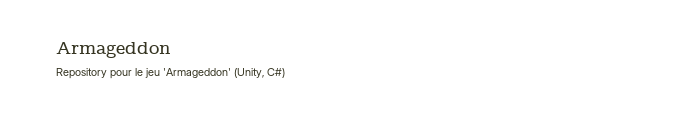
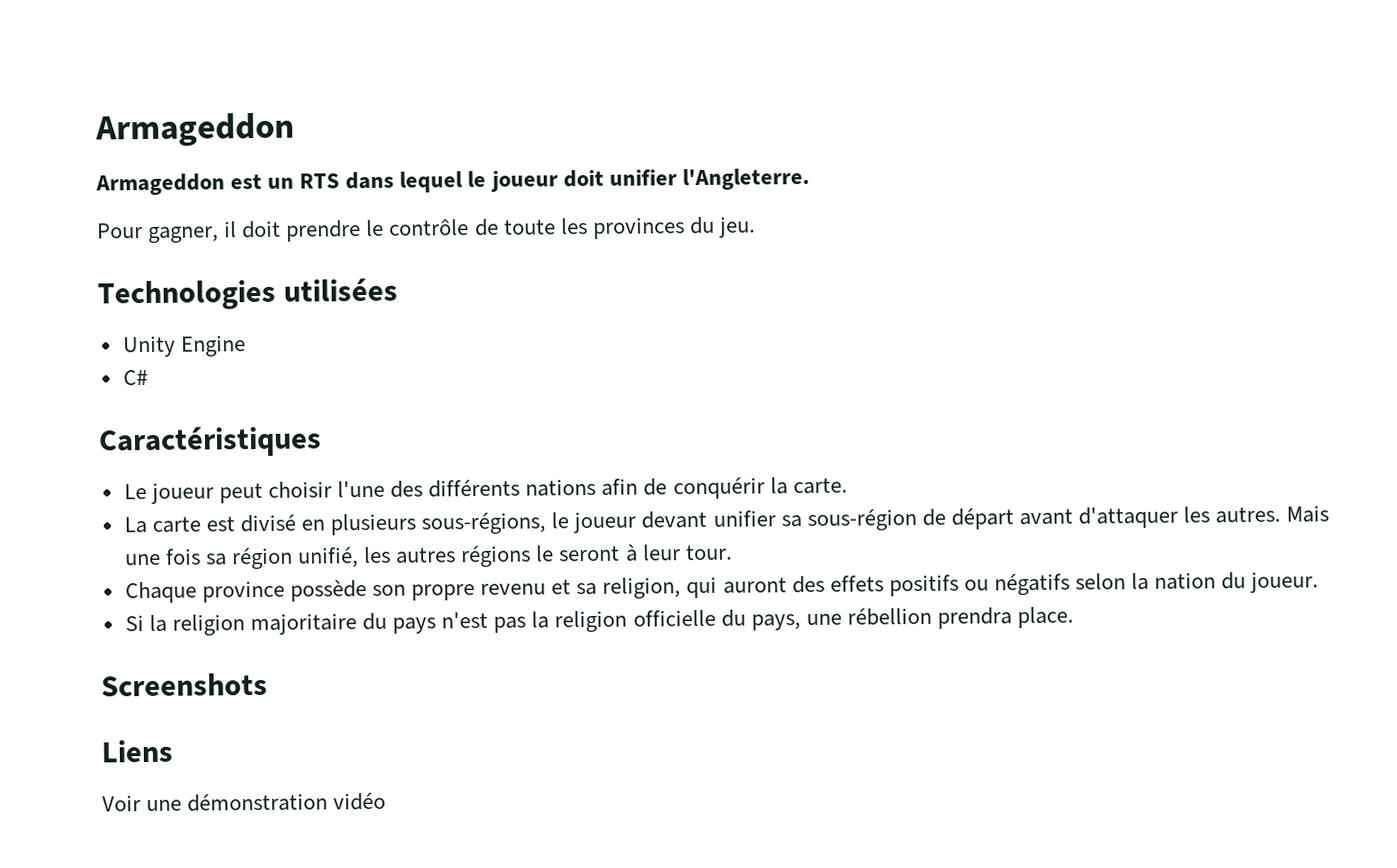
[56,68,285,79] Repository pour le jeu 'Armageddon' (Unity, C#) -> [95,167,810,196] [97,216,756,243] [97,277,399,311] [122,335,246,358] [122,369,148,386] [98,425,322,458] [123,476,848,504] [123,505,1330,536] [124,543,733,570] [124,571,1320,604] [124,606,1074,636] [101,672,268,697] [101,739,173,763] [102,791,387,812] Armageddon est un RTS dans lequel le joueur doit unifier l'Angleterre. // Pour gagner, il doit prendre le contrôle de toute les provinces du jeu. // Technologies utilisées // Unity Engine // C# // Caractéristiques // Le joueur peut choisir l'une des différents nations afin de conquérir la carte. // La carte est divisé en plusieurs sous-régions, le joueur devant unifier sa sous-région de départ avant d'attaquer les autres. Mais une fois sa région unifié, les autres régions le seront à leur tour. // Chaque province possède son propre revenu et sa religion, qui auront des effets positifs ou négatifs selon la nation du joueur. // Si la religion majoritaire du pays n'est pas la religion officielle du pays, une rébellion prendra place. // Screenshots // Liens // Voir une démonstration vidéo

